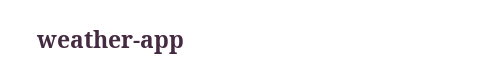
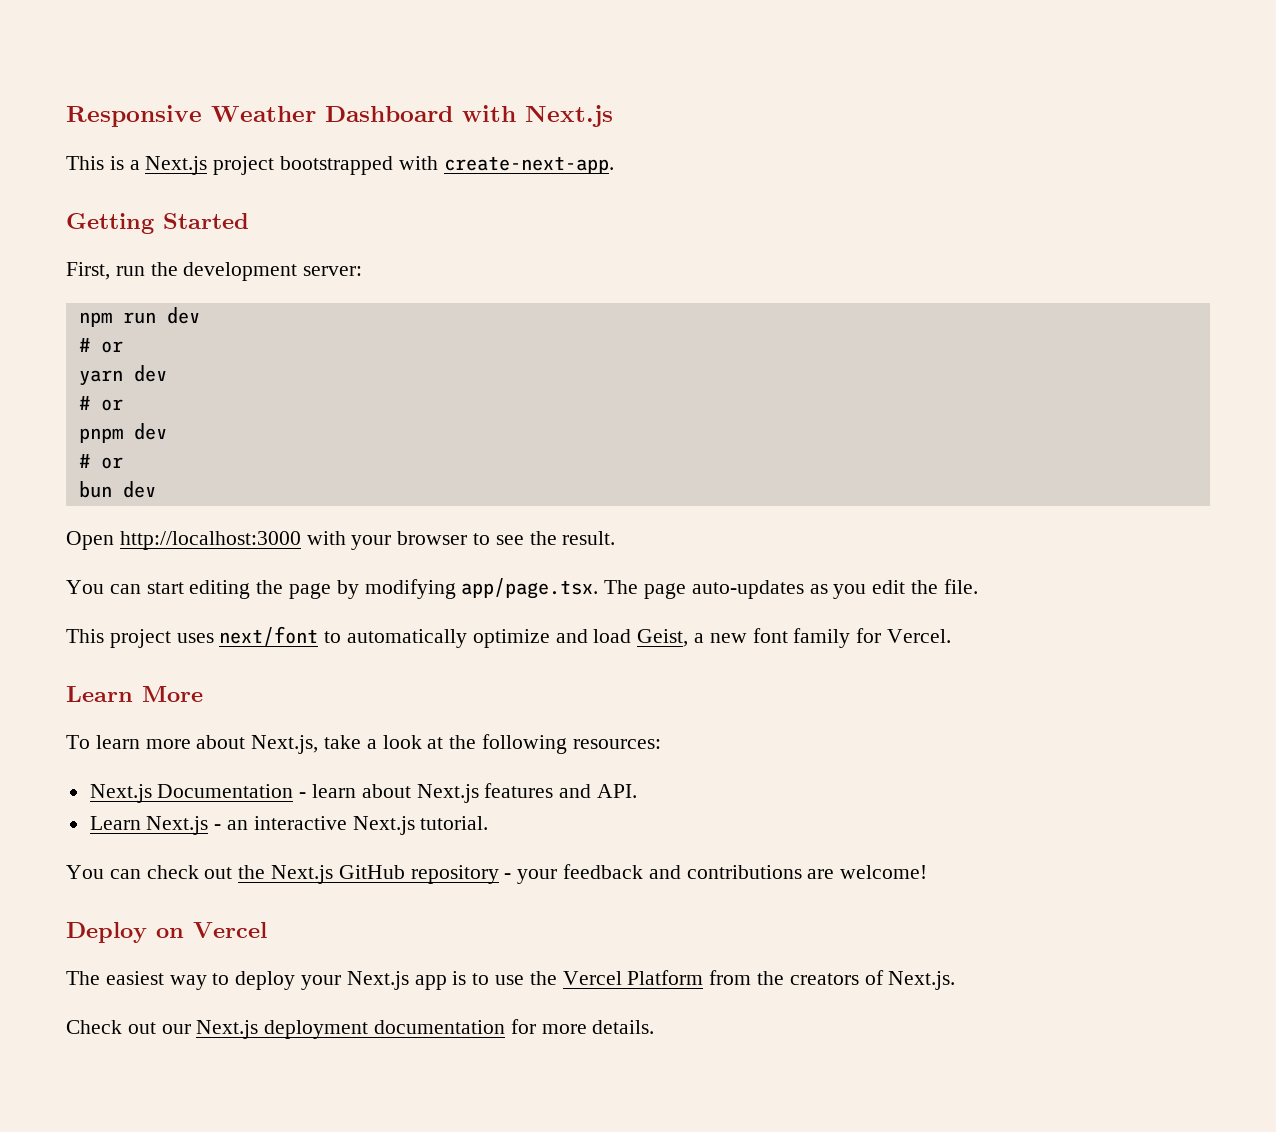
[36,30,184,54] weather-app -> [66,105,613,127] [66,156,614,175] [66,213,249,234] [66,262,363,281] [78,307,200,327] [78,338,123,353] [78,365,167,386] [78,396,123,411] [78,423,167,443] [78,454,123,469] [78,481,156,498] [66,531,616,550] [66,578,978,599] [66,626,952,648] [66,686,203,702] [66,734,661,754] [89,783,638,803] [89,816,489,835] [66,864,928,884] [66,922,267,943] [66,970,956,990] [66,1019,655,1039] Responsive Weather Dashboard with Next.js // This is a Next.js project bootstrapped with create-next-app. // Getting Started // First, run the development server: // npm run dev // # or // yarn dev // # or // pnpm dev // # or // bun dev // Open http://localhost:3000 with your browser to see the result. // You can start editing the page by modifying app/page.tsx. The page auto-updates as you edit the file. // This project uses next/font to automatically optimize and load Geist, a new font family for Vercel. // Learn More // To learn more about Next.js, take a look at the following resources: // Next.js Documentation - learn about Next.js features and API. // Learn Next.js - an interactive Next.js tutorial. // You can check out the Next.js GitHub repository - your feedback and contributions are welcome! // Deploy on Vercel // The easiest way to deploy your Next.js app is to use the Vercel Platform from the creators of Next.js. // Check out our Next.js deployment documentation for more details.

